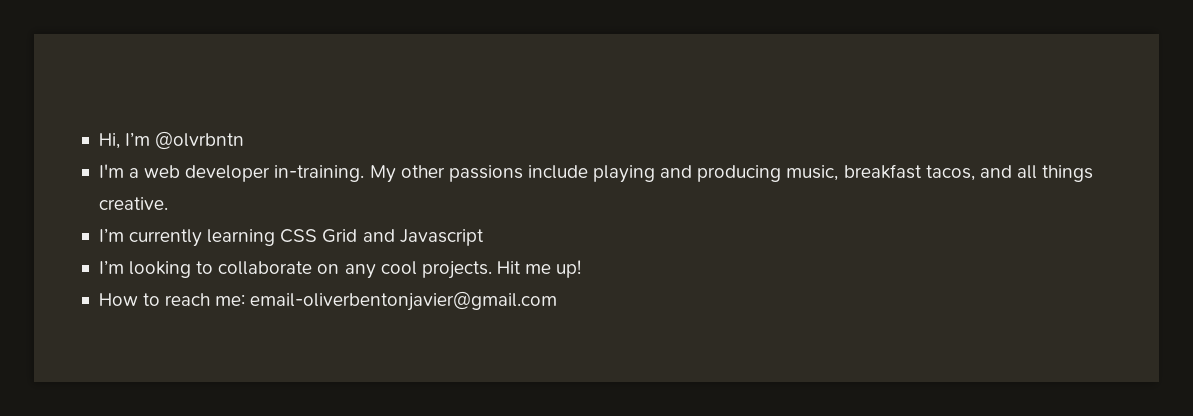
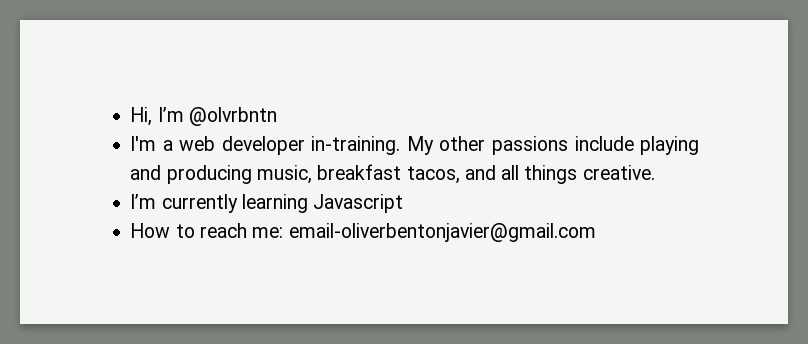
[280,229,484,246] [98,260,582,279] CSS Grid and Javascript // I’m looking to collaborate on any cool projects. Hit me up! -> [313,194,404,213] Javascript

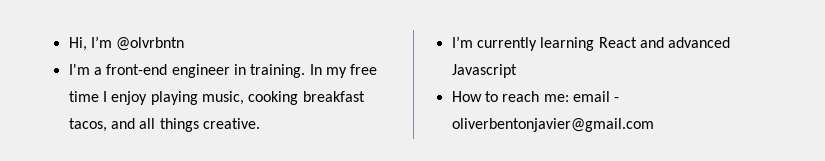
[179,136,699,155] [130,165,312,184] web developer in-training. My other passions include playing and producing music, -> [106,64,378,78] [68,91,299,105] front-end engineer in training. In my free time I enjoy playing music, cooking
(308, 203) none -> [598,37,731,48] React and advanced
[288,223,596,242] email-oliverbentonjavier@gmail.com -> [572,91,620,102] [451,118,654,132] email - oliverbentonjavier@gmail.com

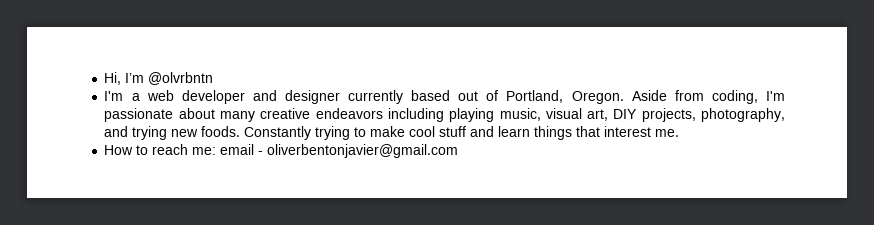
[106,64,378,78] [68,91,365,105] [68,118,260,132] [451,36,731,51] [451,64,517,78] front-end engineer in training. In my free time I enjoy playing music, cooking breakfast tacos, and all things creative. // I’m currently learning React and advanced Javascript -> [146,90,786,104] [104,108,785,122] [104,126,680,140] web developer and designer currently based out of Portland, Oregon. Aside from coding, I'm passionate about many creative endeavors including playing music, visual art, DIY projects, photography, and trying new foods. Constantly trying to make cool stuff and learn things that interest me.

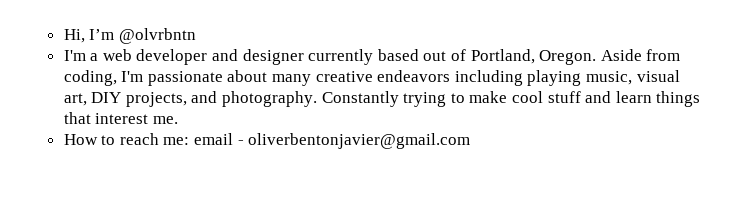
[701,108,785,122] [104,126,241,140] photography, and trying new foods. -> [191,91,318,107] and photography.

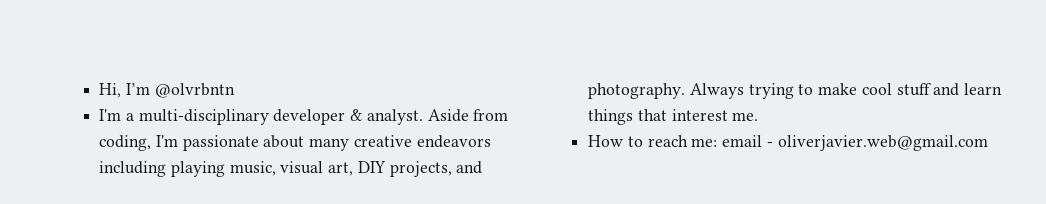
[102,49,597,65] web developer and designer currently based out of Portland, Oregon. -> [138,109,423,125] multi-disciplinary developer & analyst.
[321,91,399,107] Constantly -> [689,83,744,99] Always
[248,133,471,149] oliverbentonjavier@gmail.com -> [777,135,988,151] oliverjavier.web@gmail.com

